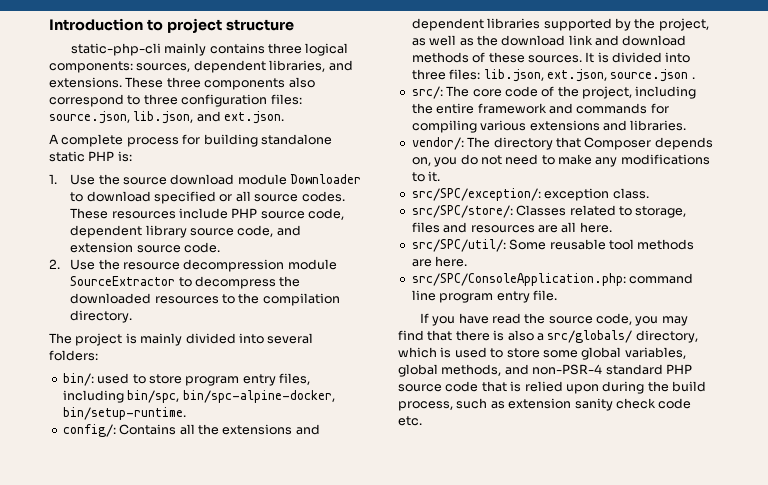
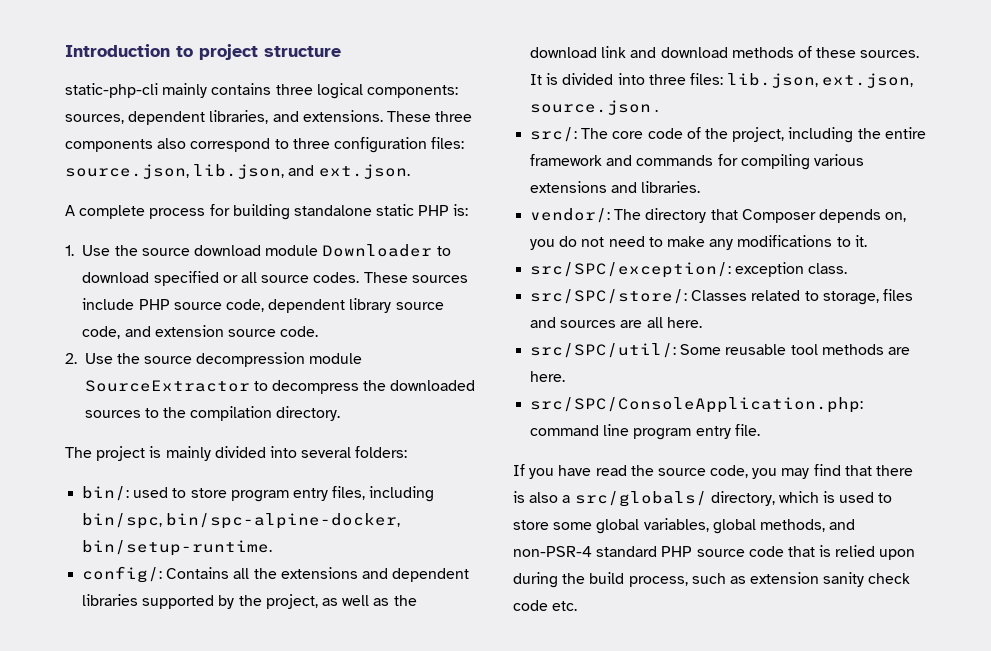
[111,211,176,219] resources -> [411,275,468,283] sources
[123,262,181,270] resource -> [144,356,193,364] source
[154,296,219,304] resources -> [84,410,141,418] sources
[470,225,535,233] resources -> [560,320,617,328] sources

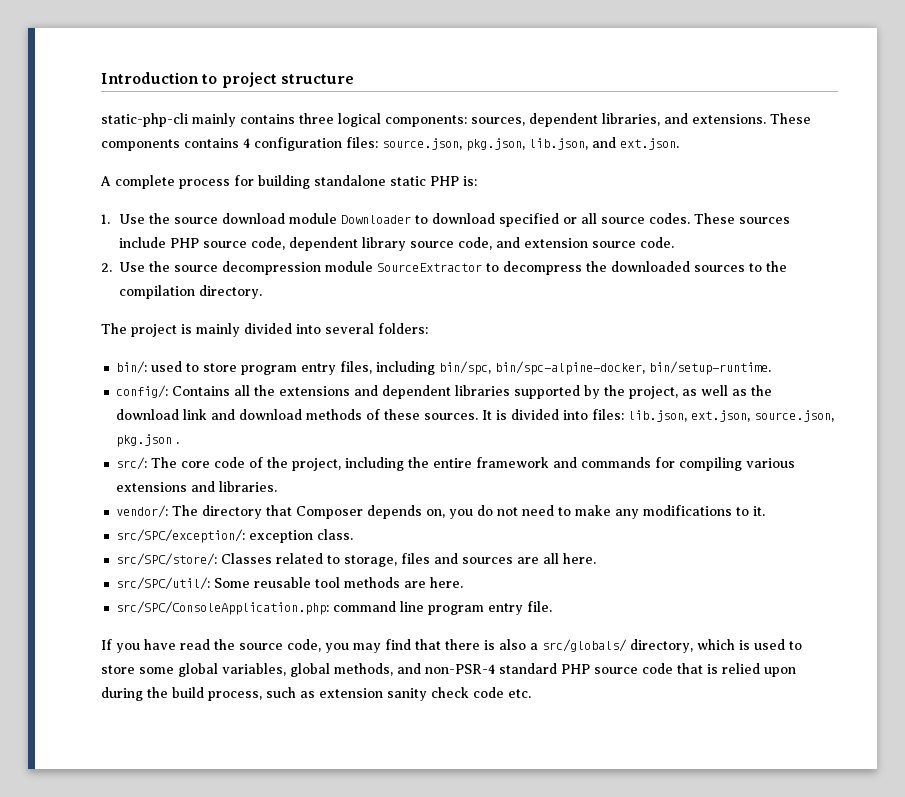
[435,111,473,122] [65,138,330,152] three components also correspond to three -> [101,138,250,151] components contains 4
(189, 171) none -> [466,138,525,151] pkg.json,
[648,74,686,85] three -> (589, 415) none
[530,100,652,115] source.json -> [754,410,835,422] [116,434,173,447] source.json, pkg.json

